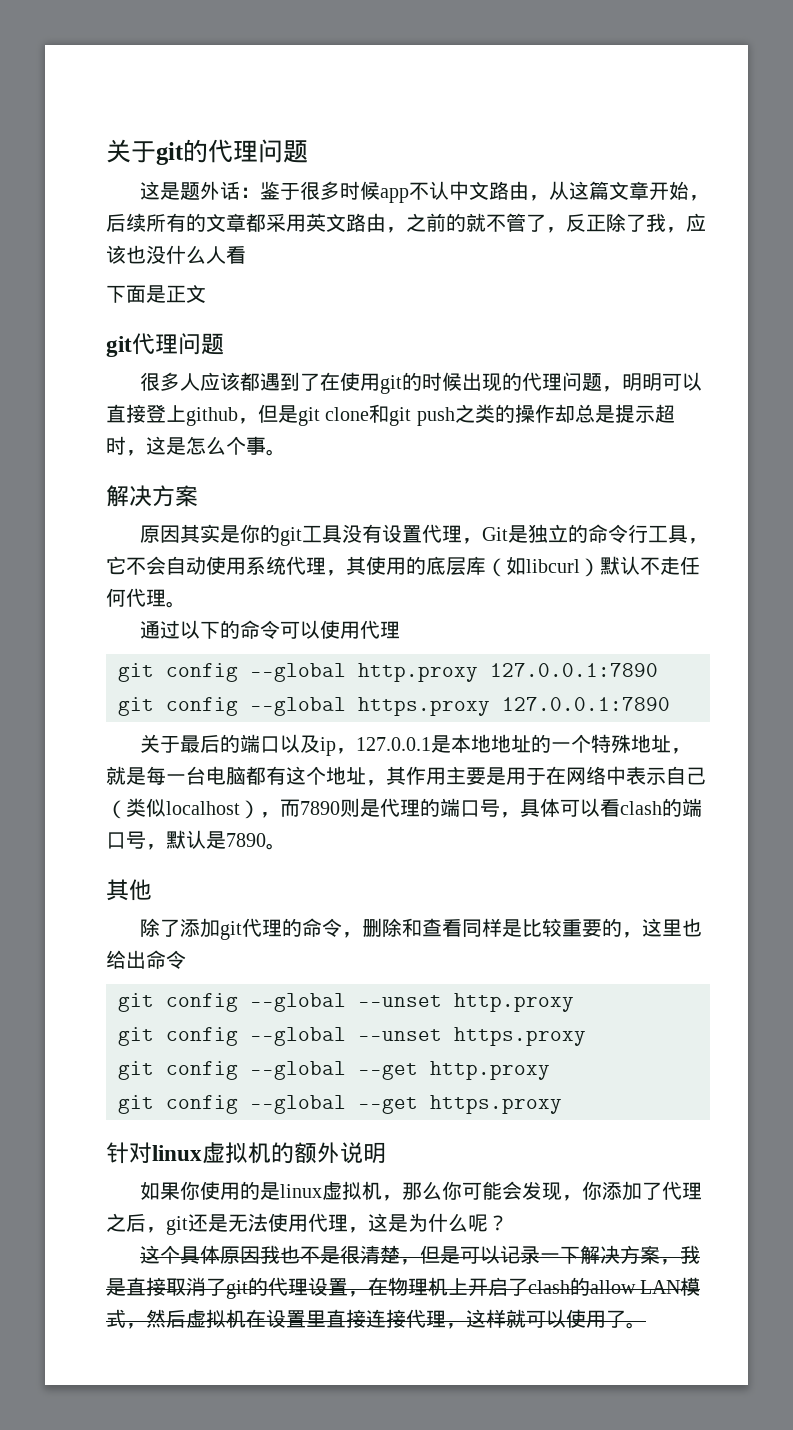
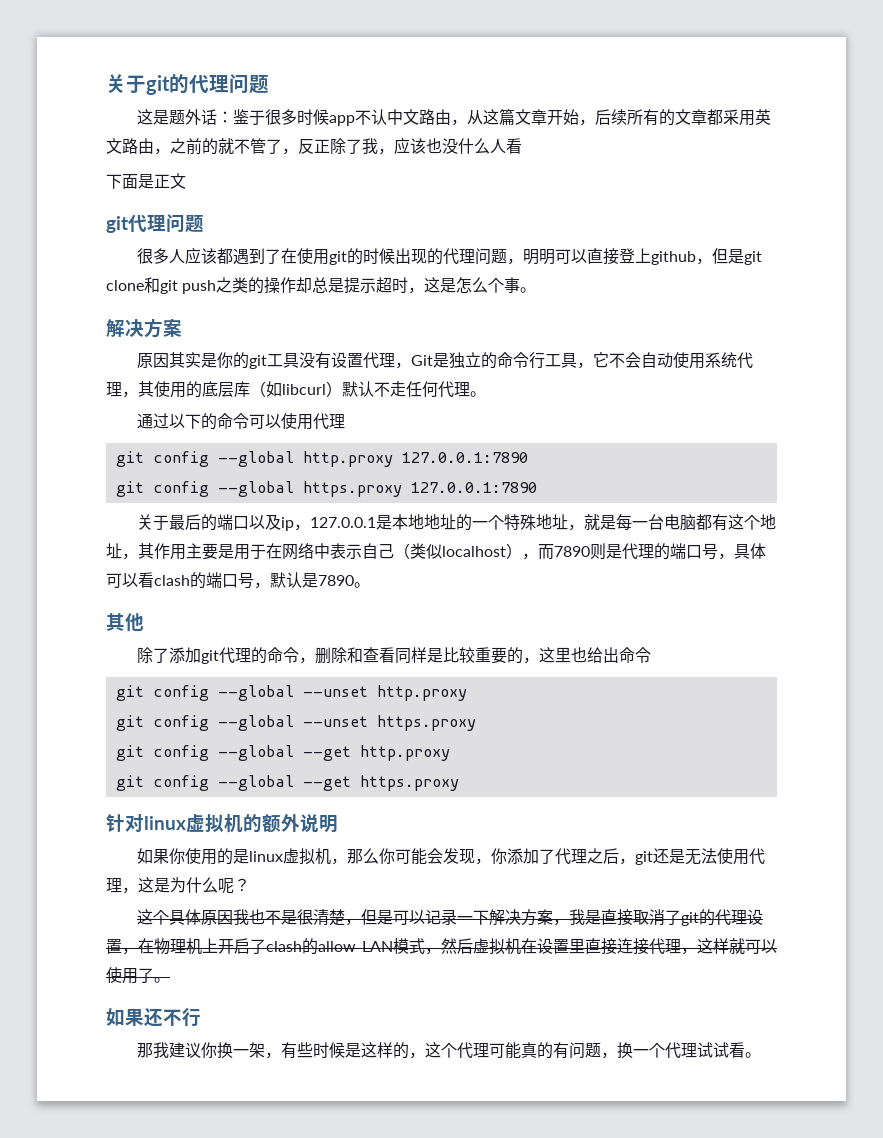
(646, 1325) none -> [106,1008,201,1027] [136,1042,761,1059] // 如果还不行 // 那我建议你换一架，有些时候是这样的，这个代理可能真的有问题，换一个代理试试看。

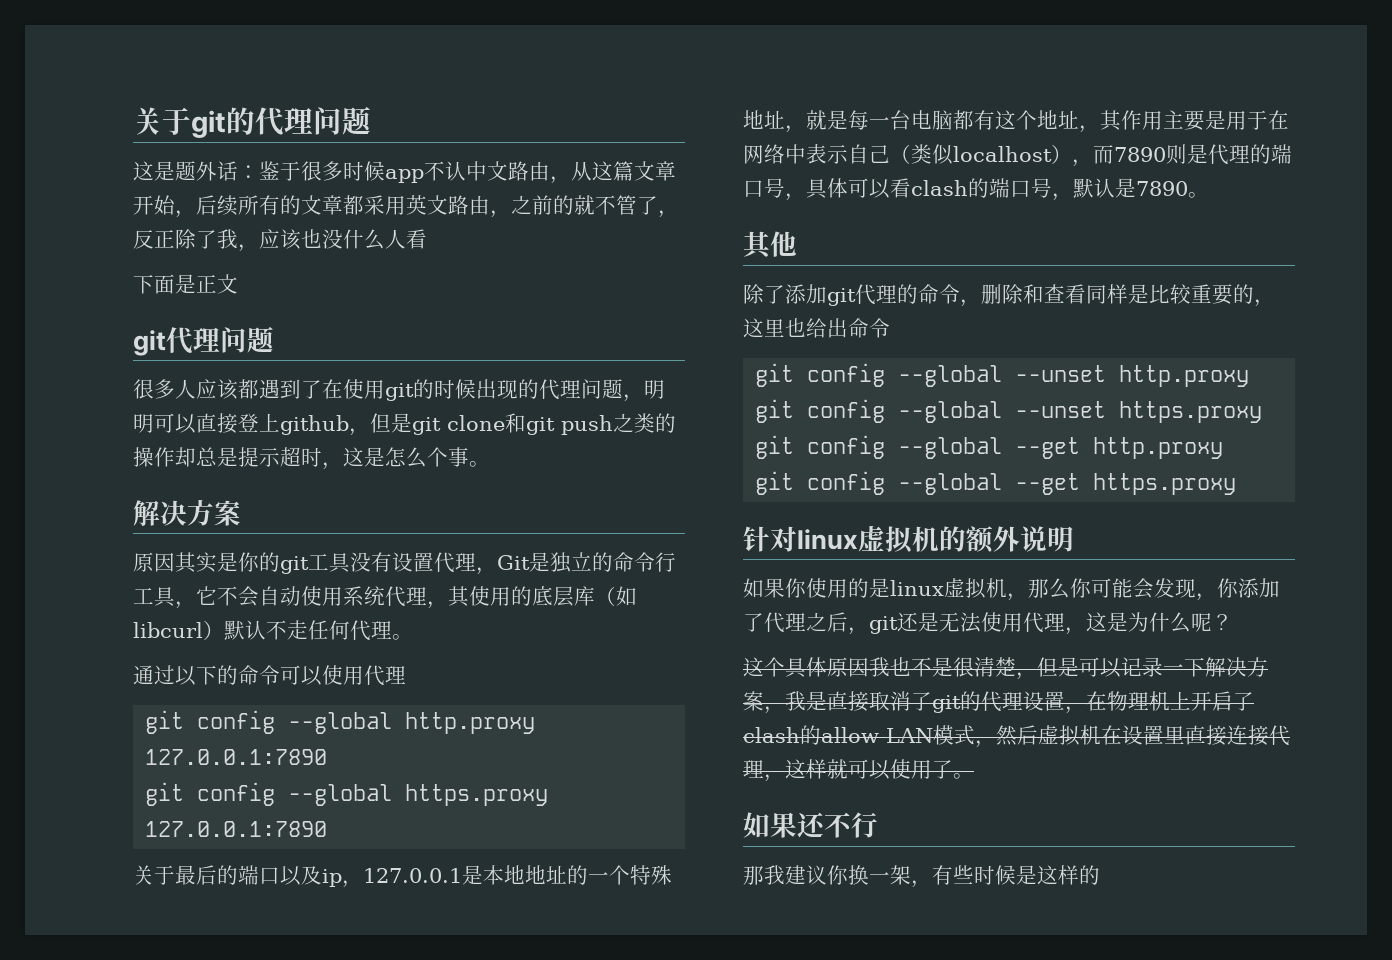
[408,1042,761,1059] ，这个代理可能真的有问题，换一个代理试试看。 -> (1100, 875) none

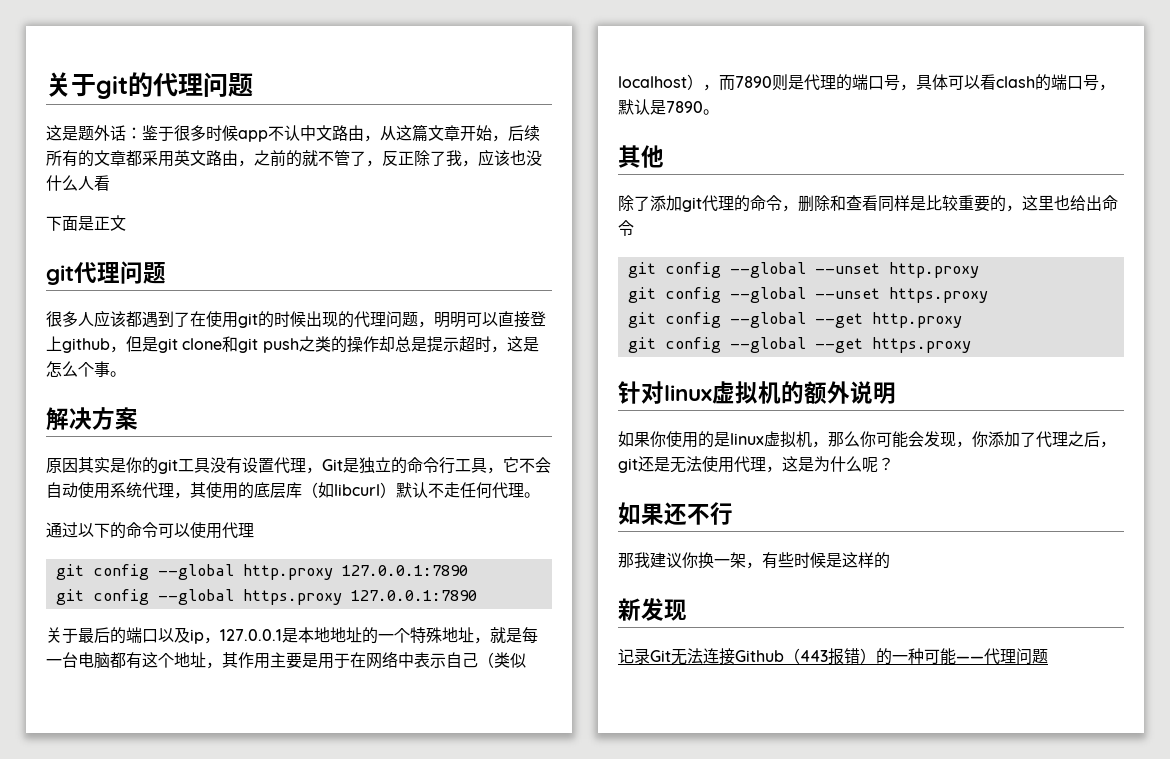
[743,657,1268,680] [743,691,1254,714] [743,725,1290,748] [743,759,974,782] // 这个具体原因我也不是很清楚，但是可以记录一下解决方案，我是直接取消了git的代理设置，在物理机上开启了clash的allow LAN模式，然后虚拟机在设置里直接连接代理，这样就可以使用了。 -> (894, 464) none
(1100, 875) none -> [618,598,687,621] [618,648,1048,665] // 新发现 // 记录Git无法连接Github（443报错）的一种可能——代理问题

